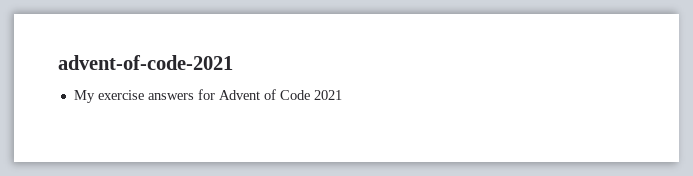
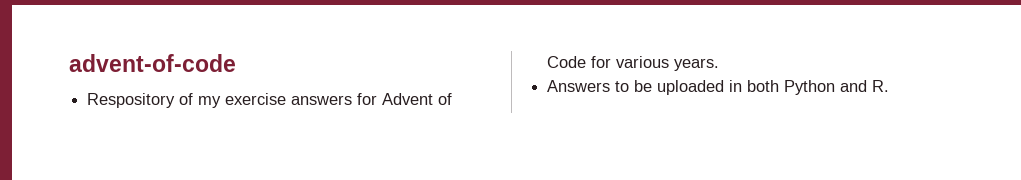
[58,55,233,70] [73,90,95,103] advent-of-code-2021 // My -> [69,54,236,72] [87,93,222,108] advent-of-code // Respository of my
[313,90,342,100] 2021 -> [591,56,720,71] [547,80,890,95] for various years. // Answers to be uploaded in both Python and R.

